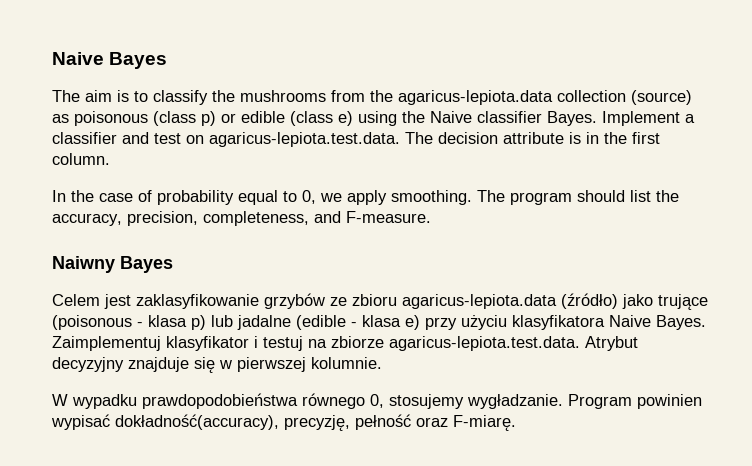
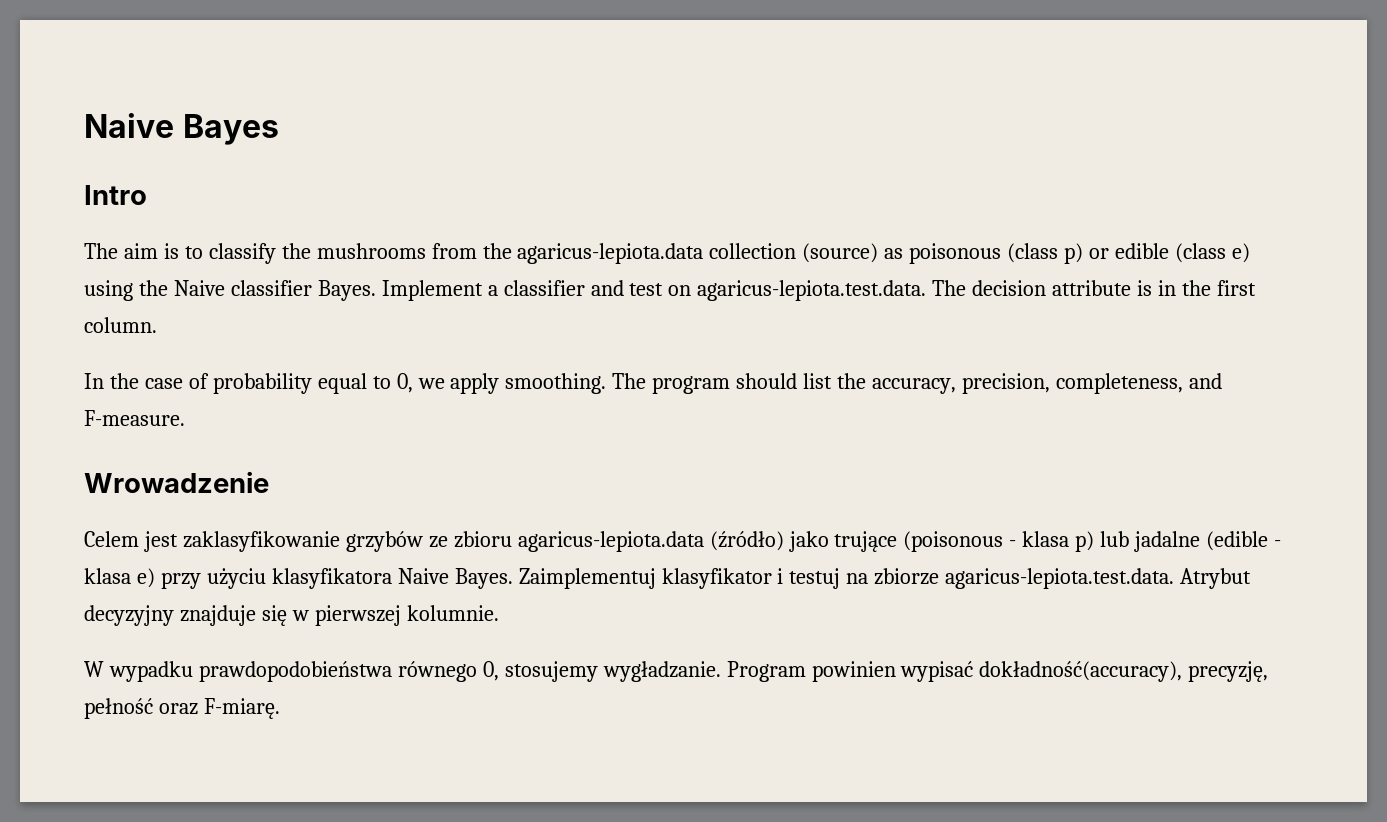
(168, 60) none -> [84,185,147,205] // Intro
[52,256,173,273] Naiwny Bayes -> [84,471,269,493] Wrowadzenie

